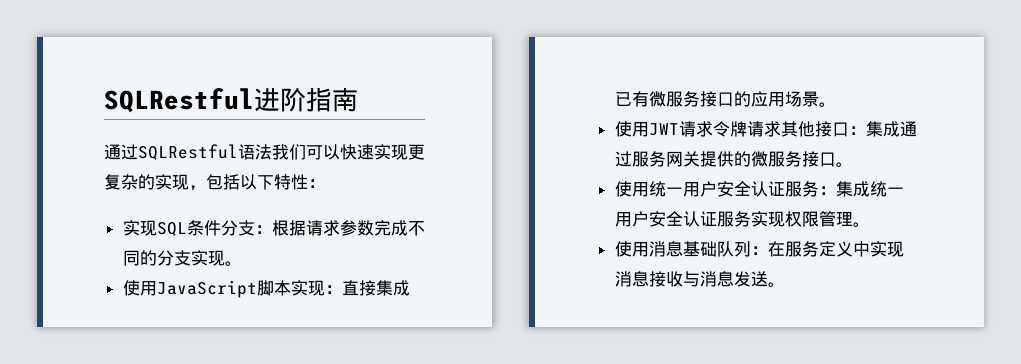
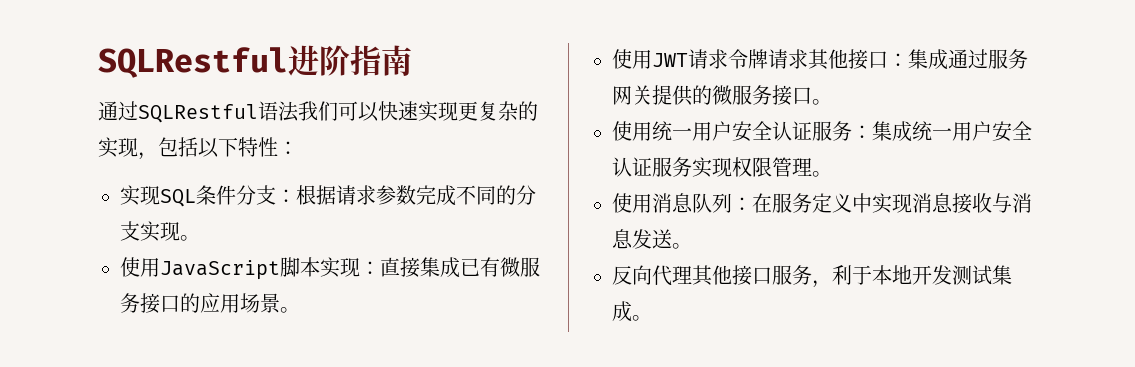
[682,241,717,257] 基础 -> (693, 203) none
(785, 284) none -> [612,265,1012,288] [612,301,652,322] // 反向代理其他接口服务，利于本地开发测试集成。

